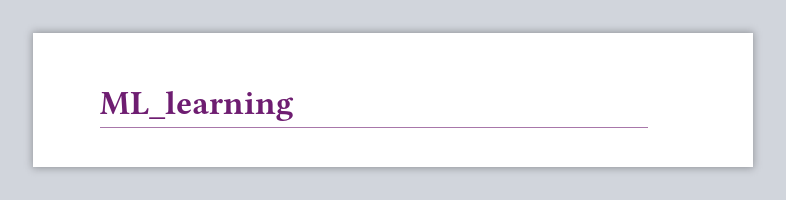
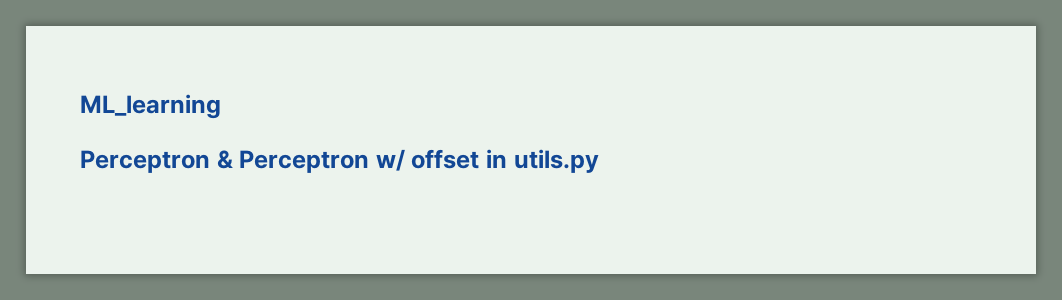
(294, 106) none -> [80,149,599,173] // Perceptron & Perceptron w/ offset in utils.py

